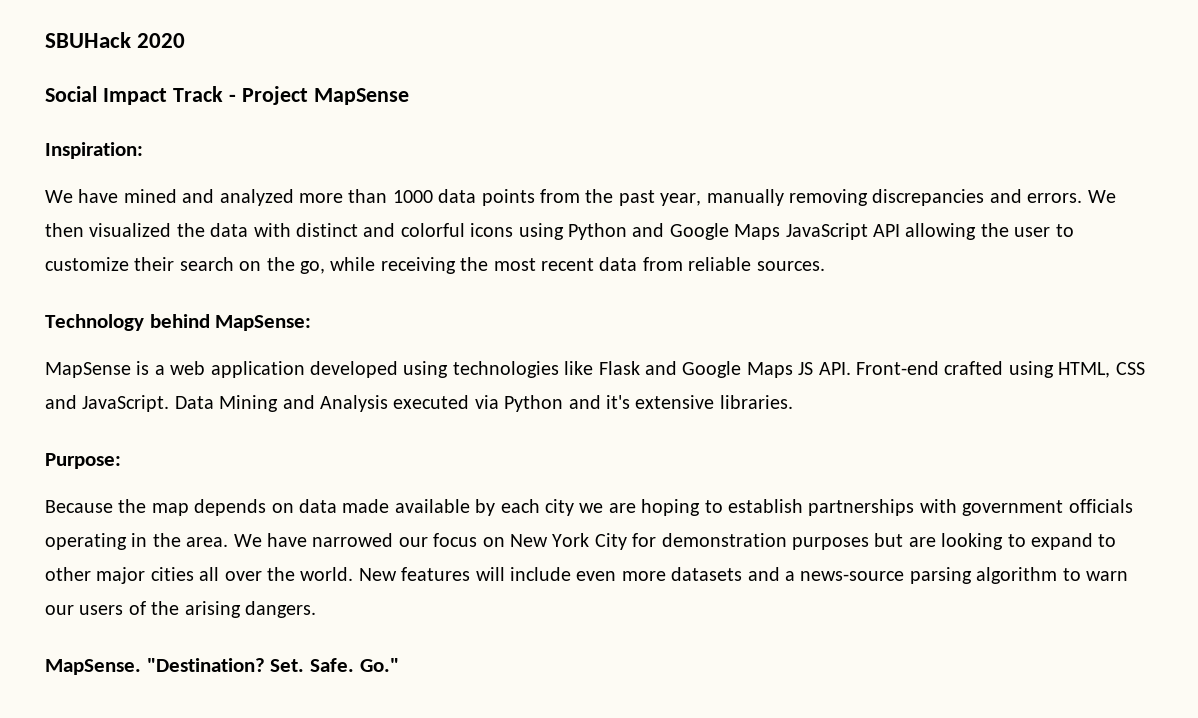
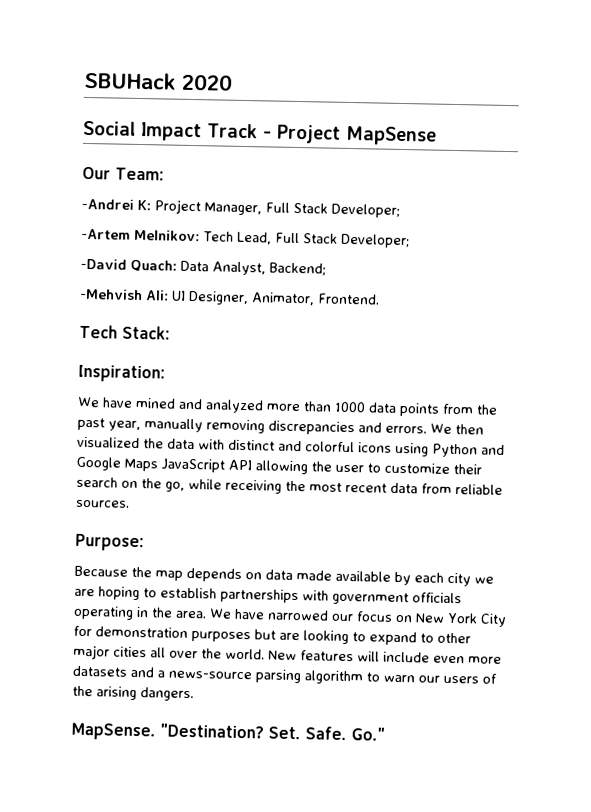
(409, 96) none -> [82,166,164,181] [81,198,400,218] [81,228,410,249] [80,258,326,276] [79,288,380,306] [79,324,170,340] // Our Team: // -Andrei K: Project Manager, Full Stack Developer; // -Artem Melnikov: Tech Lead, Full Stack Developer; // -David Quach: Data Analyst, Backend; // -Mehvish Ali: UI Designer, Animator, Frontend. // Tech Stack:
[45,314,312,331] [45,361,1145,378] [45,395,793,412] // Technology behind MapSense: // MapSense is a web application developed using technologies like Flask and Google Maps JS API. Front-end crafted using HTML, CSS and JavaScript. Data Mining and Analysis executed via Python and it's extensive libraries. -> (130, 503) none

